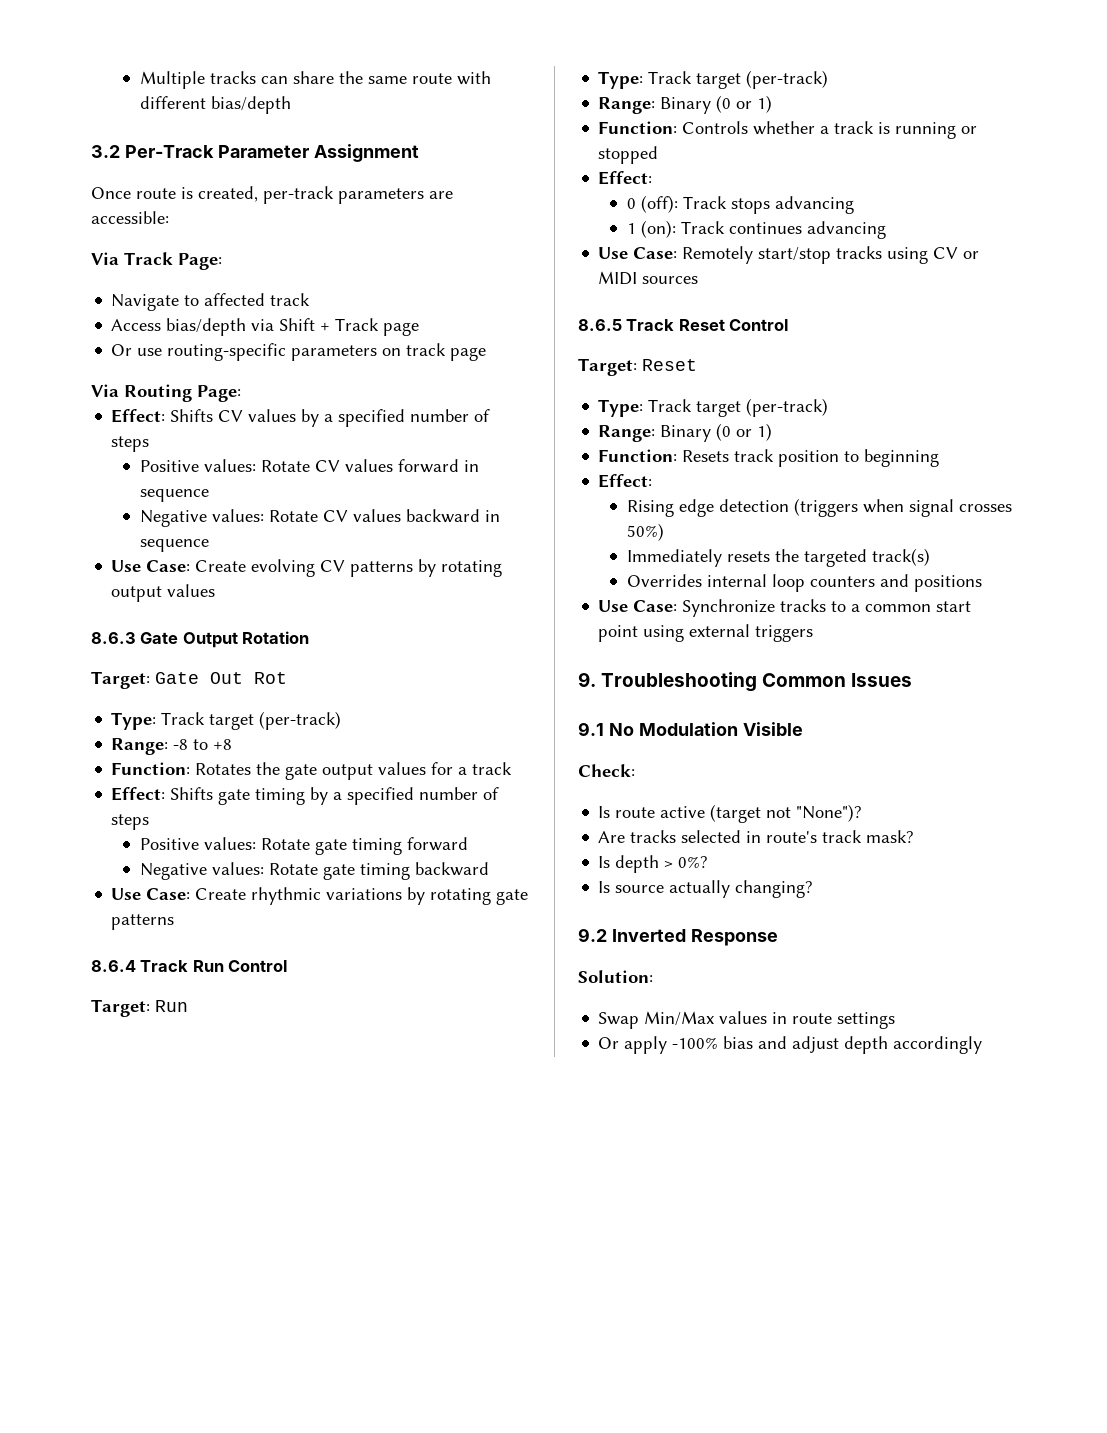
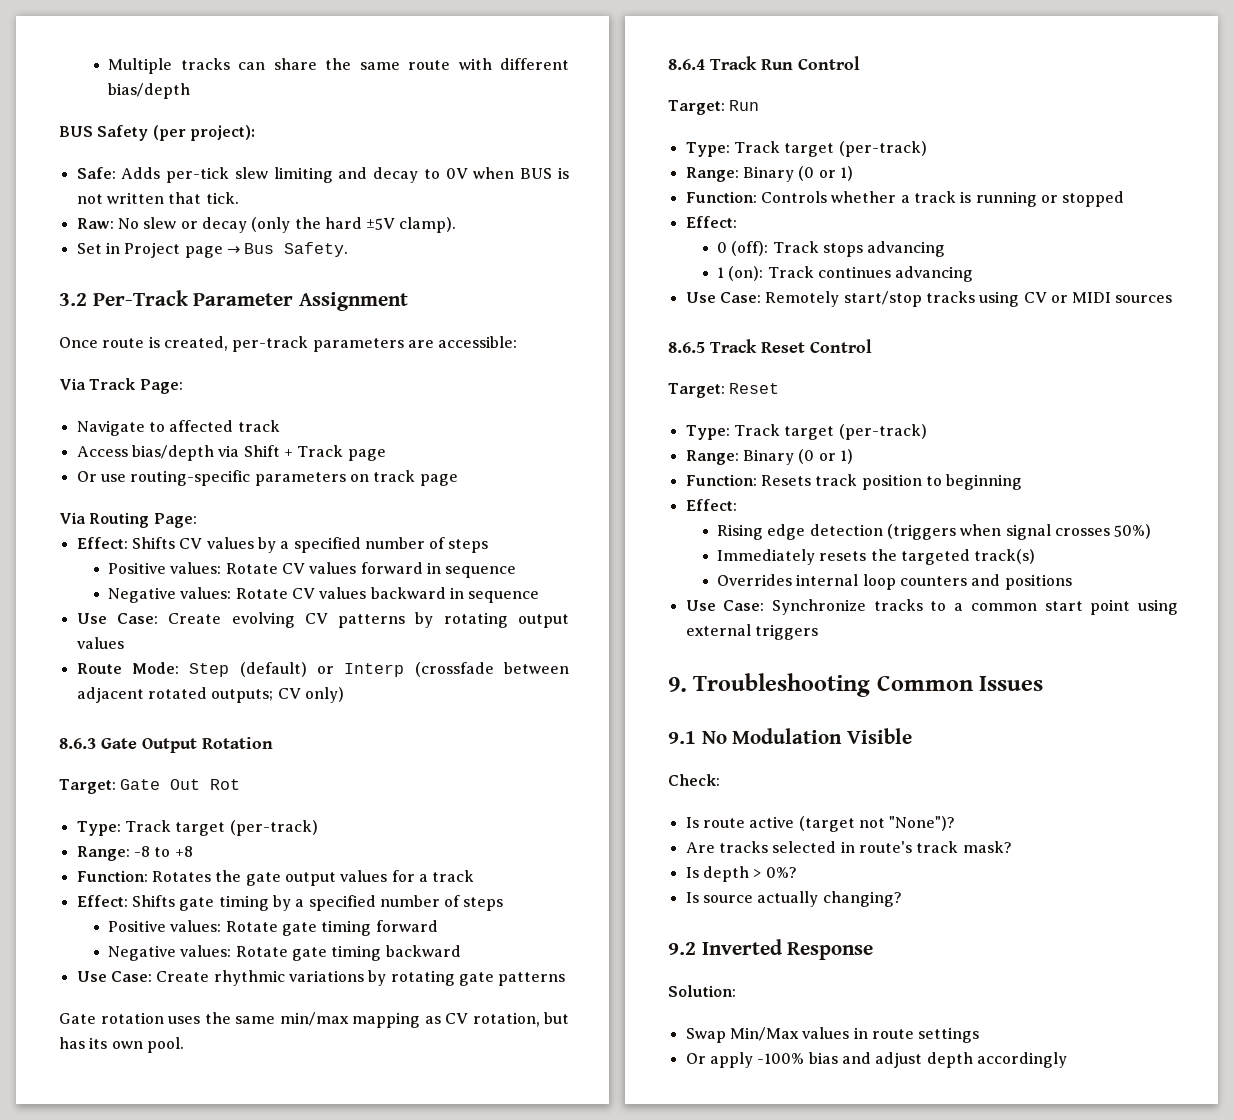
(292, 105) none -> [59,125,255,141] [76,167,569,183] [76,192,239,204] [76,217,457,233] [76,242,349,258] // BUS Safety (per project): // Safe: Adds per-tick slew limiting and decay to 0V when BUS is not written that tick. // Raw: No slew or decay (only the hard ±5V clamp). // Set in Project page → Bus Safety.
(216, 590) none -> [76,662,569,677] [76,687,344,703] // Route Mode: Step (default) or Interp (crossfade between adjacent rotated outputs; CV only)
(175, 922) none -> [59,1012,569,1028] [59,1037,184,1053] // Gate rotation uses the same min/max mapping as CV rotation, but has its own pool.

